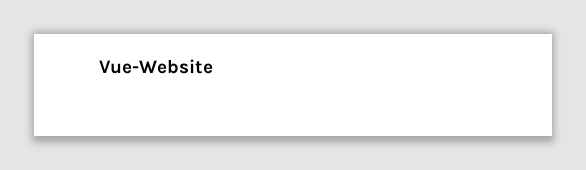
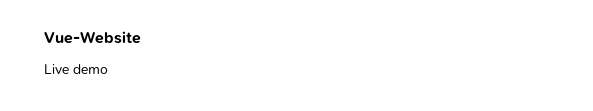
(213, 66) none -> [44,64,108,74] // Live demo

